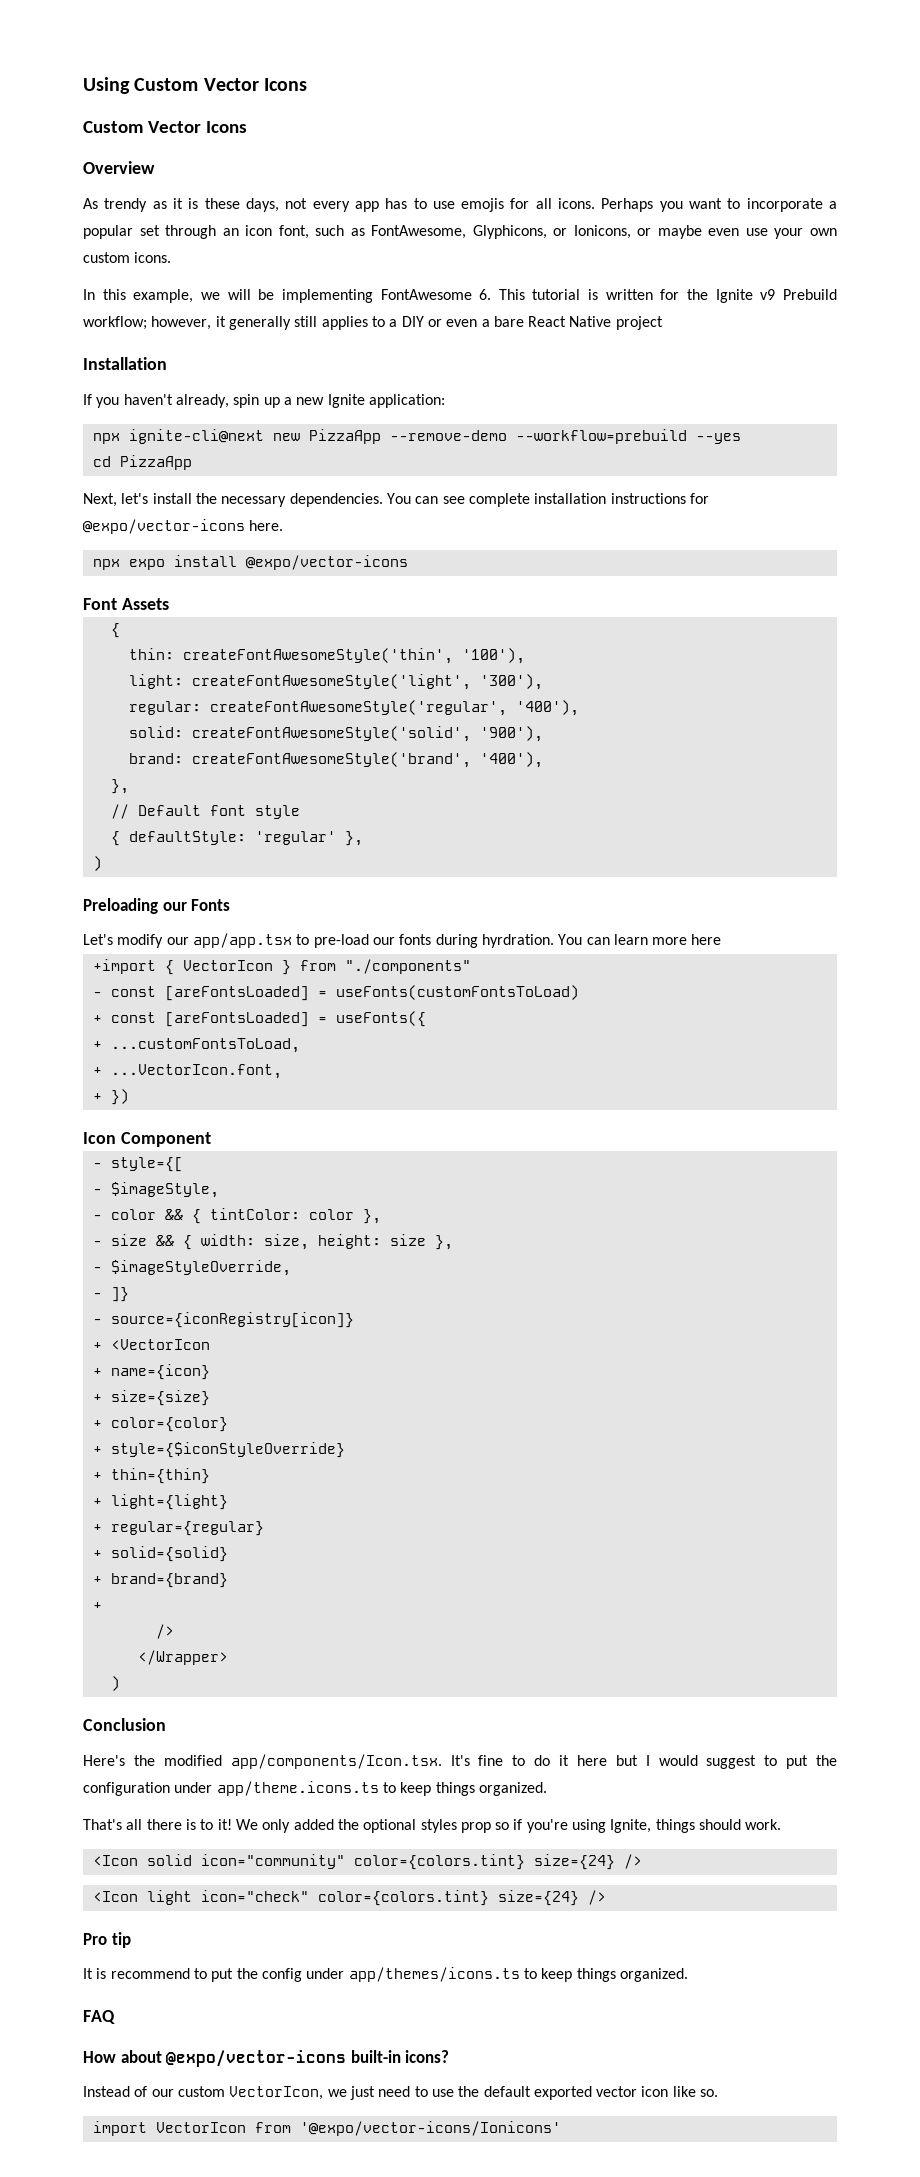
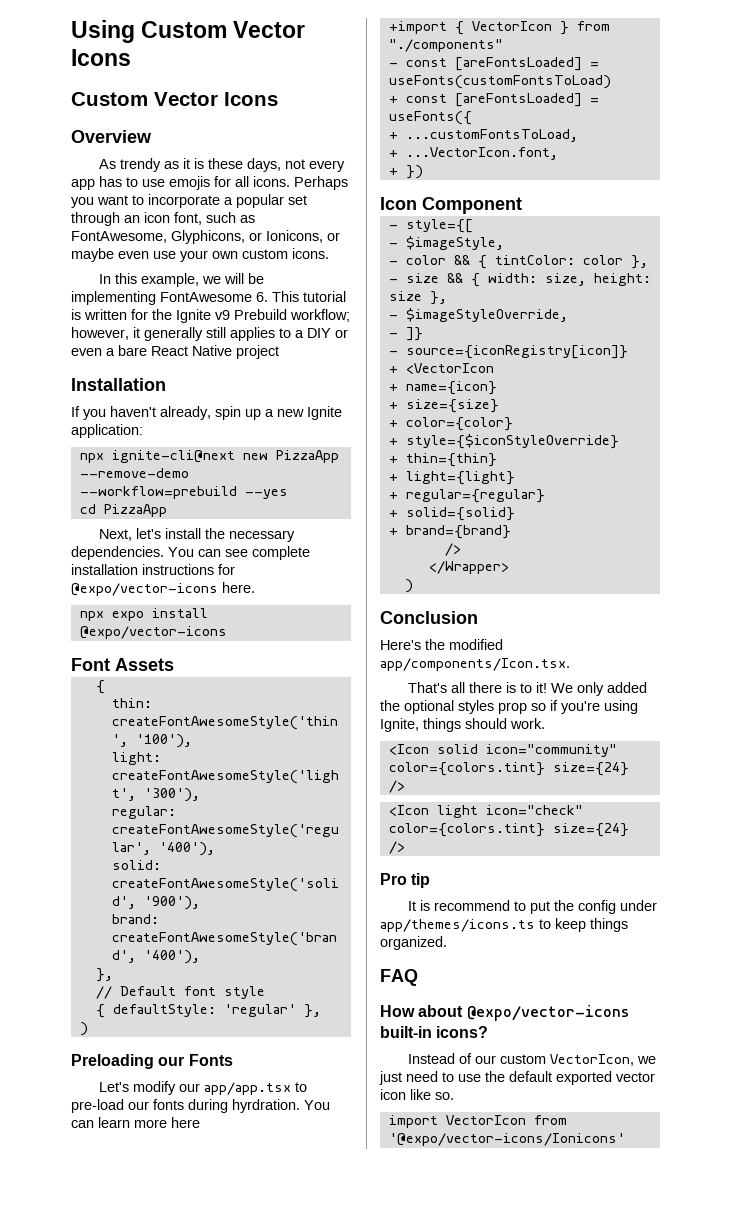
[92,1602,102,1610] // + -> (511, 532) none
[450,1755,837,1769] [83,1781,547,1796] It's fine to do it here but I would suggest to put the configuration under app/theme.icons.ts to keep things organized. -> (570, 664) none

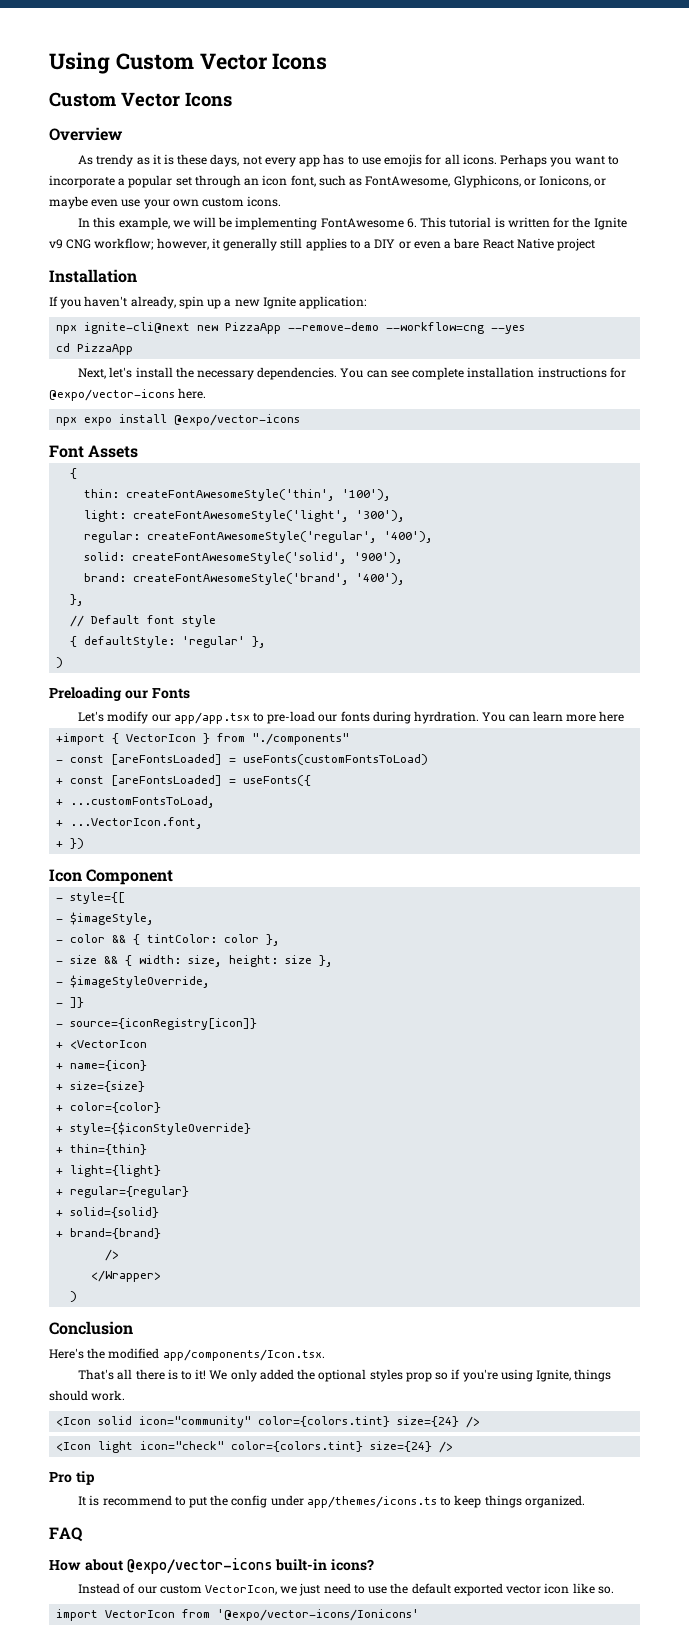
[234,309,287,320] Prebuild -> [66,239,92,249] CNG
[79,486,237,499] --workflow=prebuild -> [386,322,485,334] --workflow=cng

